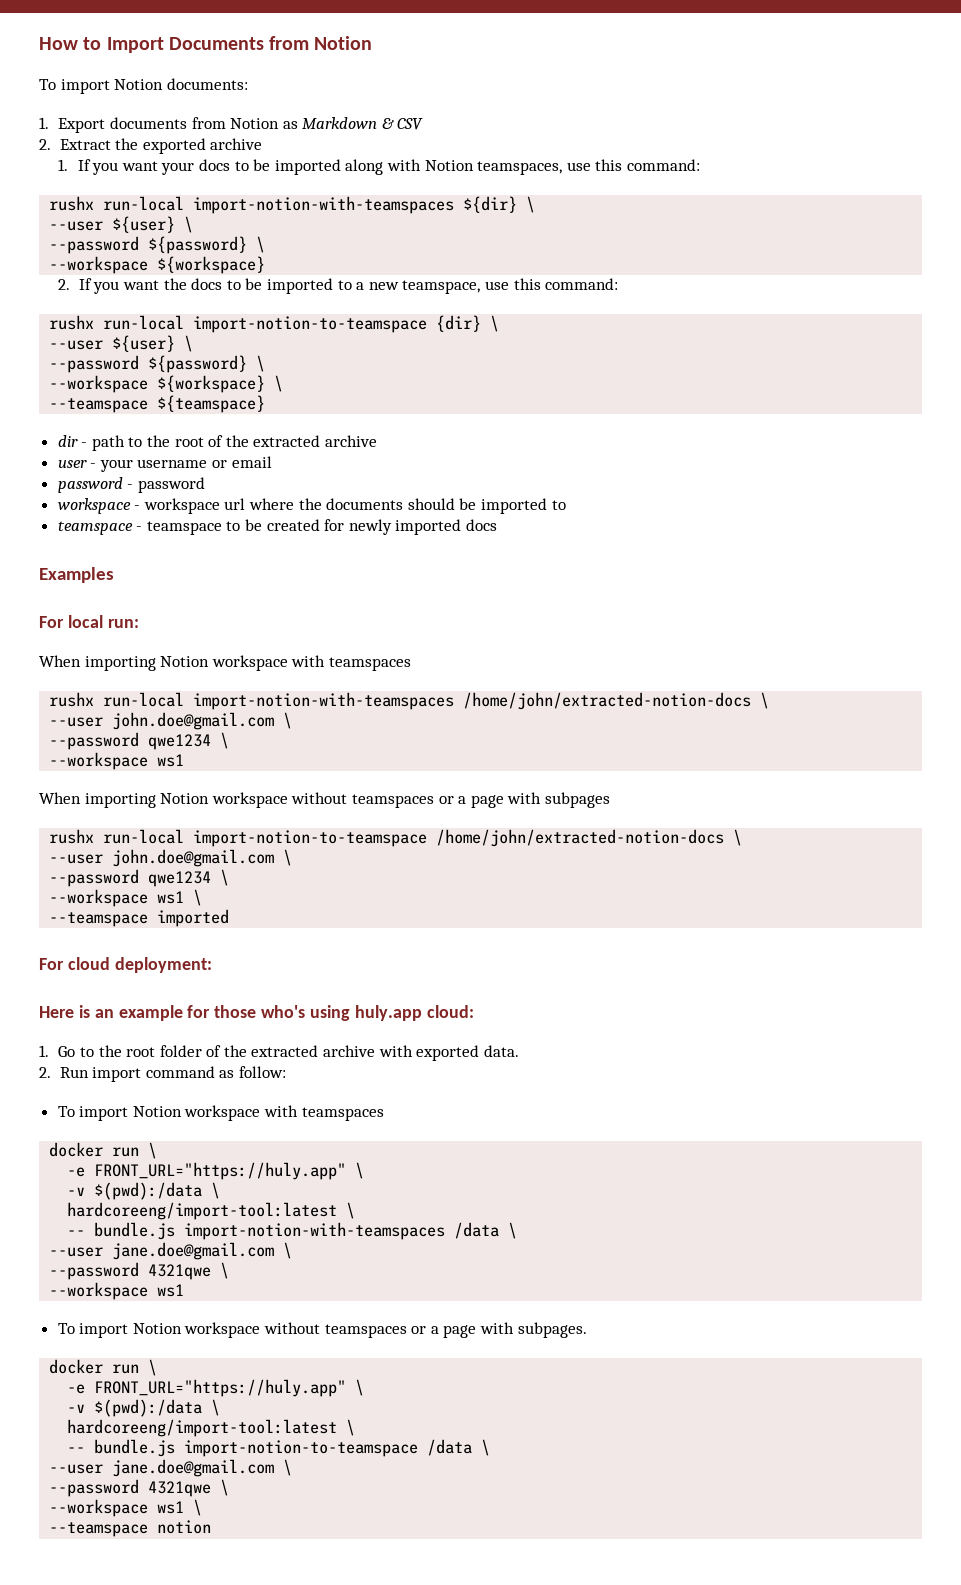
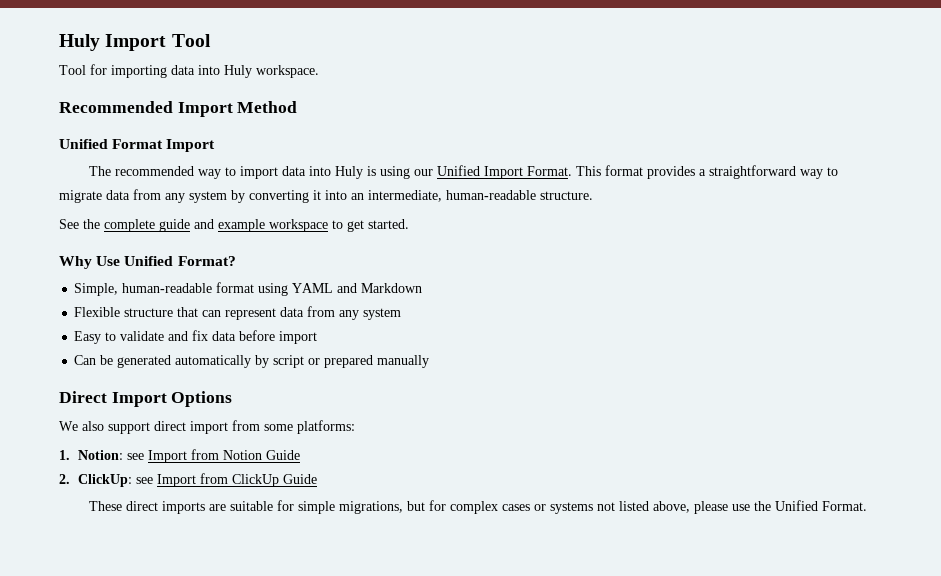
[39,36,373,53] [39,78,248,94] [39,117,424,133] [39,138,263,154] [58,159,700,175] [49,196,536,214] [49,216,194,233] [49,236,266,254] [49,256,266,274] [58,278,619,294] [49,315,500,333] [49,335,194,352] [49,355,266,373] [49,375,284,393] [49,395,266,413] [57,435,378,451] [57,456,272,472] [57,477,205,493] [57,498,566,514] [57,519,498,535] [39,567,114,583] [39,615,139,628] [39,655,411,671] [49,692,770,710] [49,712,293,730] [49,732,230,750] [49,752,185,770] [39,792,610,808] [49,829,743,847] [49,849,293,867] [49,869,230,887] [49,889,203,907] [49,909,230,927] [39,957,212,973] [39,1005,474,1021] [39,1045,519,1061] [39,1066,286,1082] [57,1105,384,1121] [49,1142,158,1159] [67,1162,365,1180] [67,1182,221,1200] [67,1202,356,1220] [67,1222,518,1240] [49,1242,293,1260] [49,1262,230,1280] [49,1282,185,1300] [57,1322,587,1338] [49,1359,158,1376] [67,1379,365,1397] [67,1399,221,1417] [67,1419,356,1437] [67,1439,491,1457] [49,1459,293,1477] [49,1479,230,1497] [49,1499,203,1517] [49,1520,212,1537] How to Import Documents from Notion // To import Notion documents: // 1. Export documents from Notion as Markdown & CSV // 2. Extract the exported archive // 1. If you want your docs to be imported along with Notion teamspaces, use this command: // rushx run-local import-notion-with-teamspaces ${dir} \ // --user ${user} \ // --password ${password} \ // --workspace ${workspace} // 2. If you want the docs to be imported to a new teamspace, use this command: // rushx run-local import-notion-to-teamspace {dir} \ // --user ${user} \ // --password ${password} \ // --workspace ${workspace} \ // --teamspace ${teamspace} // dir - path to the root of the extracted archive // user - your username or email // password - password // workspace - workspace url where the documents should be imported to // teamspace - teamspace to be created for newly imported docs // Examples // For local run: // When importing Notion workspace with teamspaces // rushx run-local import-notion-with-teamspaces /home/john/extracted-notion-docs \ // --user john.doe@gmail.com \ // --password qwe1234 \ // --workspace ws1 // When importing Notion workspace without teamspaces or a page with subpages // rushx run-local import-notion-to-teamspace /home/john/extracted-notion-docs \ // --user john.doe@gmail.com \ // --password qwe1234 \ // --workspace ws1 \ // --teamspace imported // For cloud deployment: // Here is an example for those who's using huly.app cloud: // 1. Go to the root folder of the extracted archive with exported data. // 2. Run import command as follow: // To import Notion workspace with teamspaces // docker run \ // -e FRONT_URL="https://huly.app" \ // -v $(pwd):/data \ // hardcoreeng/import-tool:latest \ // -- bundle.js import-notion-with-teamspaces /data \ // --user jane.doe@gmail.com \ // --password 4321qwe \ // --workspace ws1 // To import Notion workspace without teamspaces or a page with subpages. // docker run \ // -e FRONT_URL="https://huly.app" \ // -v $(pwd):/data \ // hardcoreeng/import-tool:latest \ // -- bundle.js import-notion-to-teamspace /data \ // --user jane.doe@gmail.com \ // --password 4321qwe \ // --workspace ws1 \ // --teamspace notion -> [59,34,211,51] [59,64,319,78] [59,101,298,117] [59,139,216,152] [88,165,838,179] [59,189,593,203] [59,219,409,232] [59,256,236,269] [74,282,423,296] [74,306,402,320] [74,330,318,344] [74,355,430,368] [59,391,233,407] [59,420,355,434] [59,449,300,463] [59,473,317,487] [88,500,867,514] Huly Import Tool // Tool for importing data into Huly workspace. // Recommended Import Method // Unified Format Import // The recommended way to import data into Huly is using our Unified Import Format. This format provides a straightforward way to migrate data from any system by converting it into an intermediate, human-readable structure. // See the complete guide and example workspace to get started. // Why Use Unified Format? // Simple, human-readable format using YAML and Markdown // Flexible structure that can represent data from any system // Easy to validate and fix data before import // Can be generated automatically by script or prepared manually // Direct Import Options // We also support direct import from some platforms: // 1. Notion: see Import from Notion Guide // 2. ClickUp: see Import from ClickUp Guide // These direct imports are suitable for simple migrations, but for complex cases or systems not listed above, please use the Unified Format.

